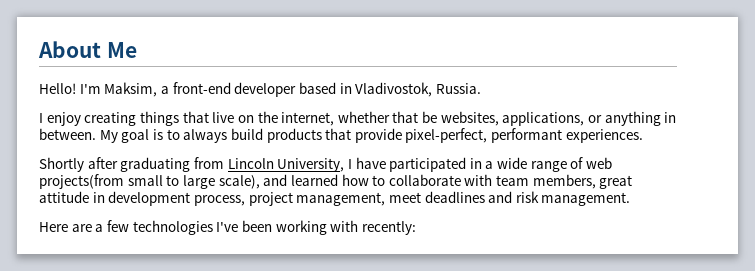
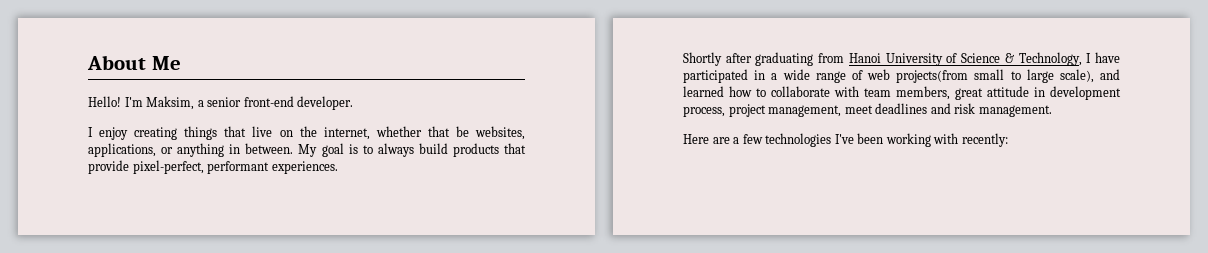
[172,82,481,97] front-end developer based in Vladivostok, Russia. -> [207,96,354,110] senior front-end developer.
[227,158,345,172] Lincoln University, -> [848,52,1082,66] Hanoi University of Science & Technology,

